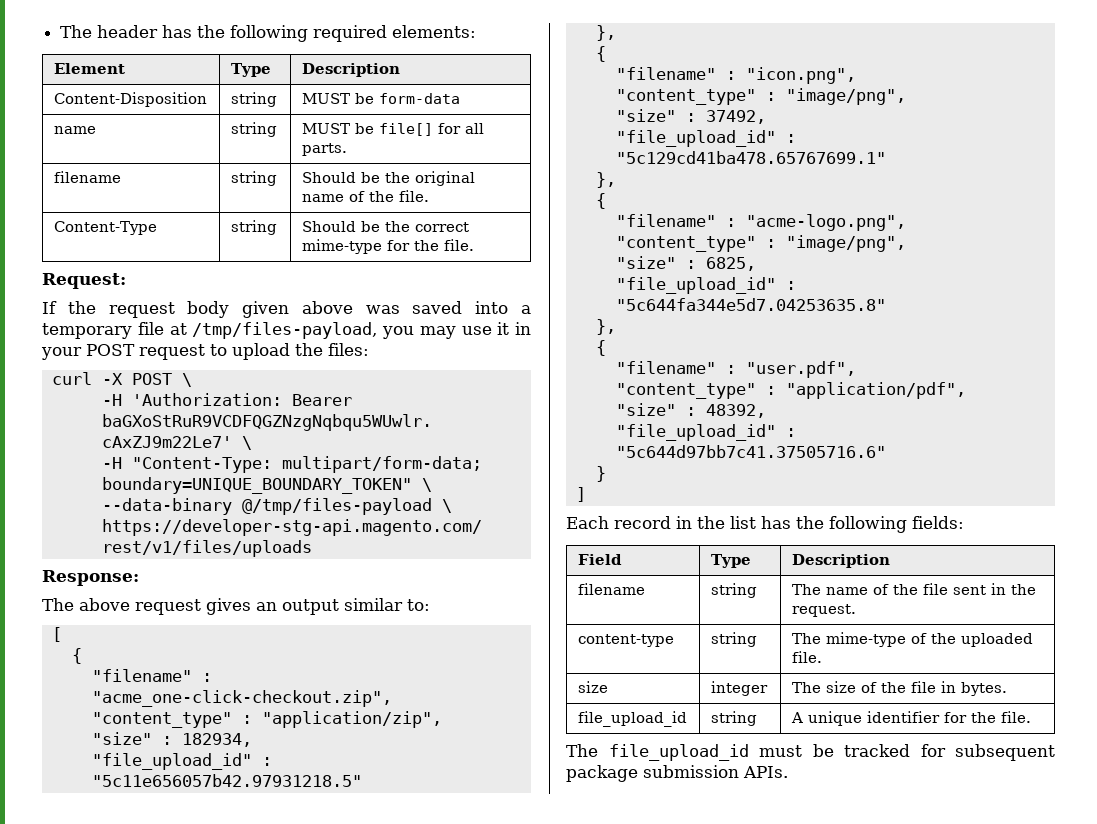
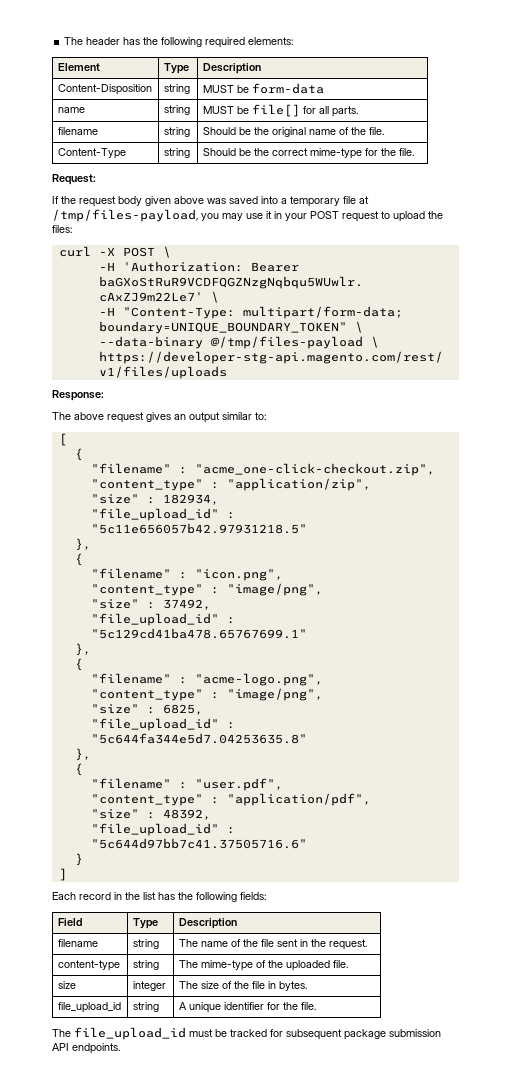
[743,766,788,778] APIs. -> [52,1043,120,1054] API endpoints.

